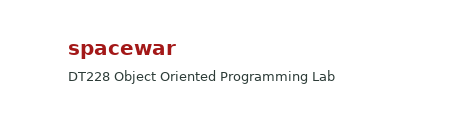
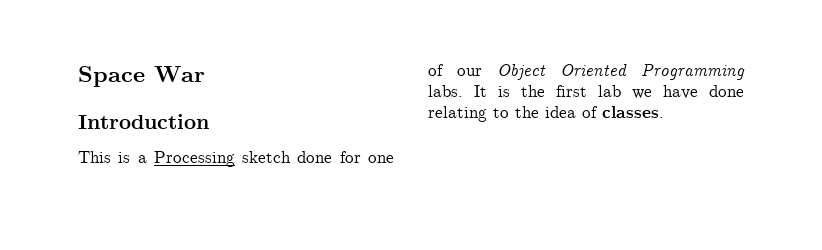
[68,44,176,59] [68,70,335,84] spacewar // DT228 Object Oriented Programming Lab -> [78,66,205,87] [78,114,209,129] [78,151,394,167] [428,64,745,80] [428,85,744,99] [428,106,664,122] Space War // Introduction // This is a Processing sketch done for one of our Object Oriented Programming labs. It is the first lab we have done relating to the idea of classes.

